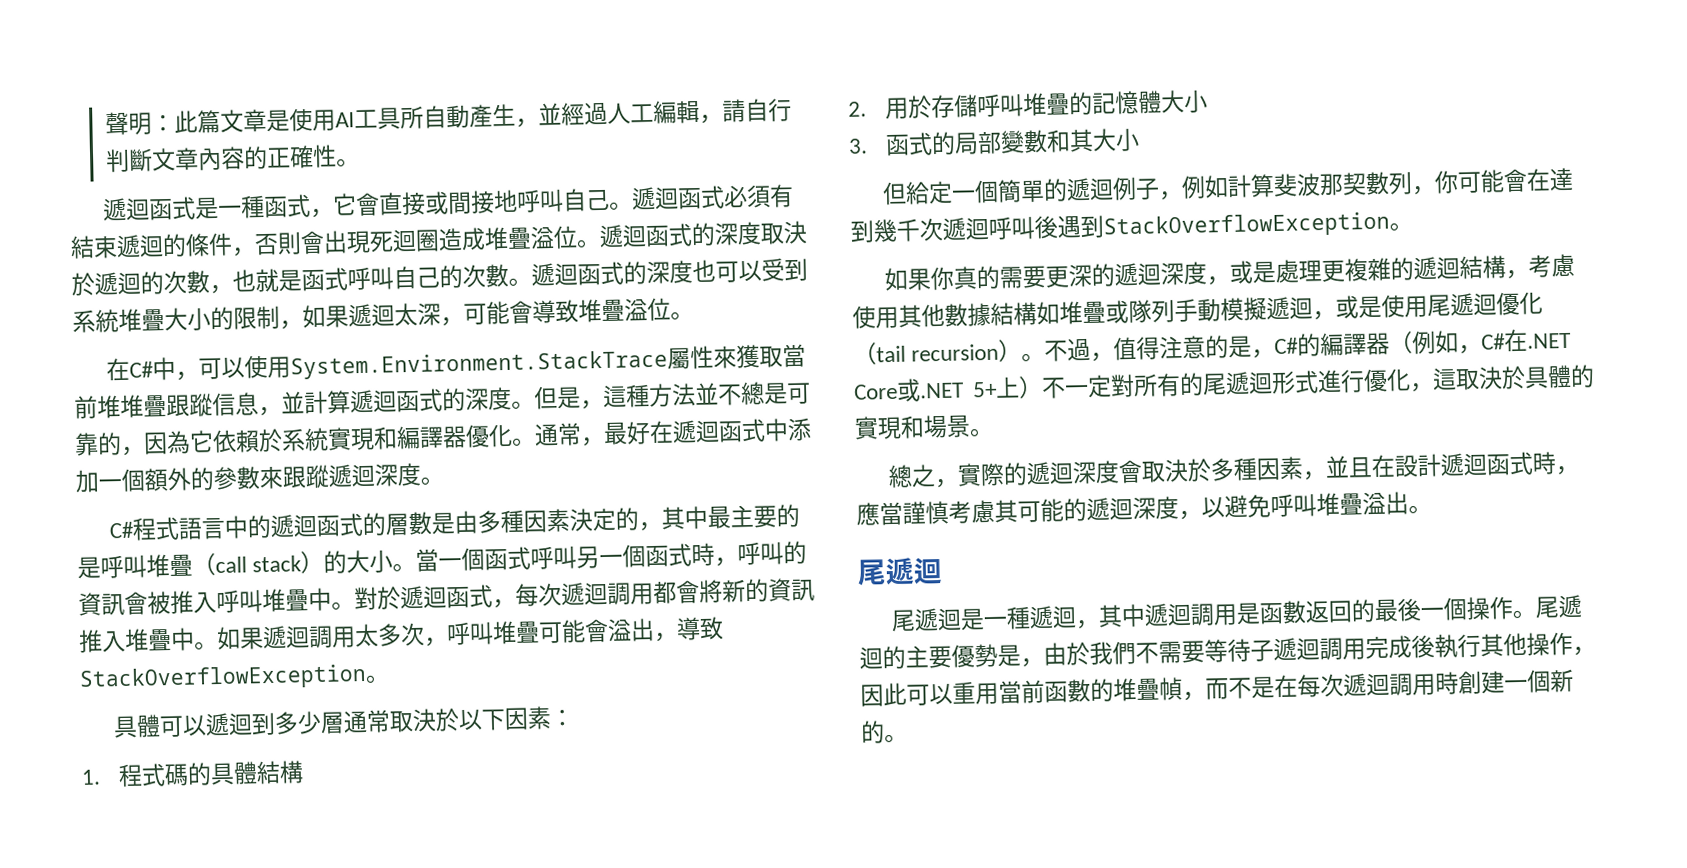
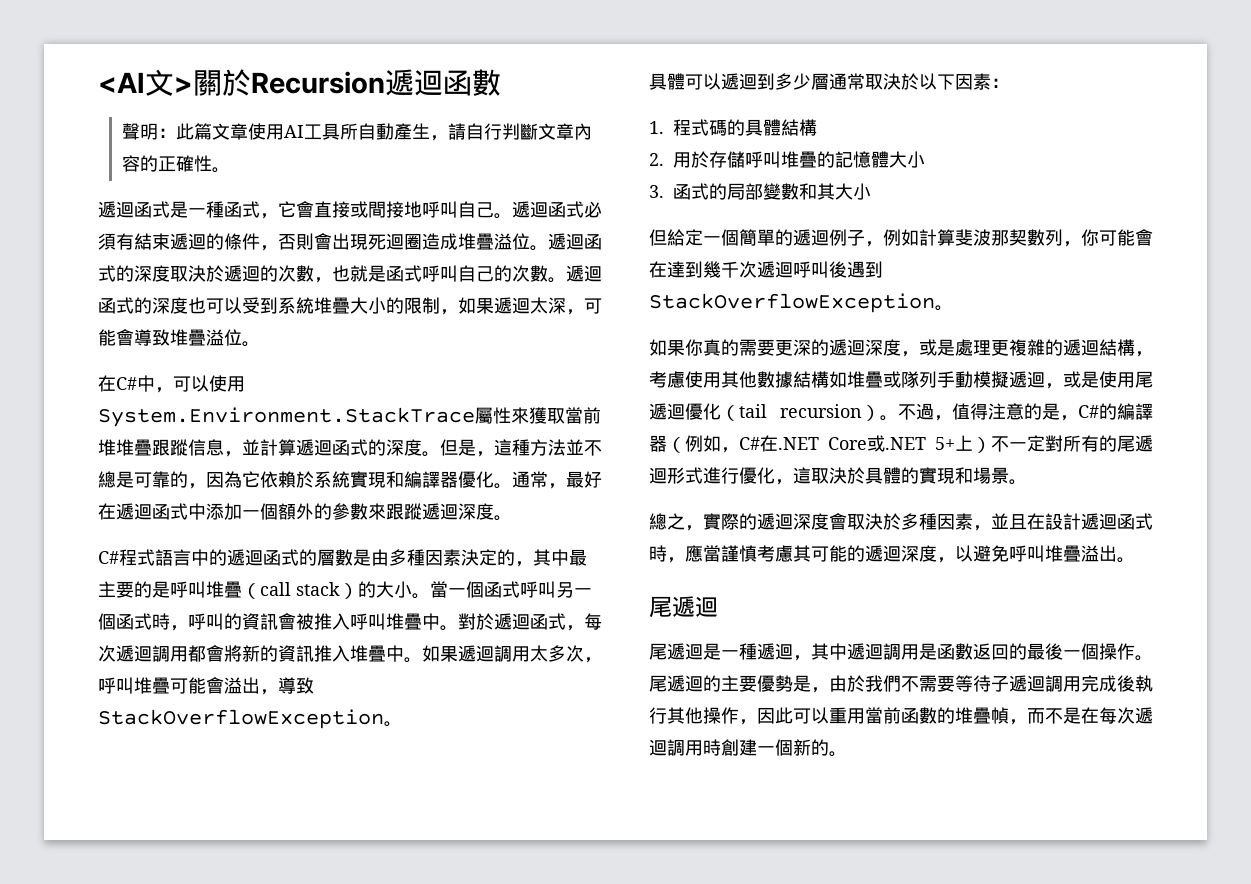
(104, 123) none -> [98,69,501,96] <AI文>關於Recursion遞迴函數 //
[265,109,290,132] 是 -> (248, 131) none
[537,99,723,126] 並經過人工編輯， -> (448, 138) none

